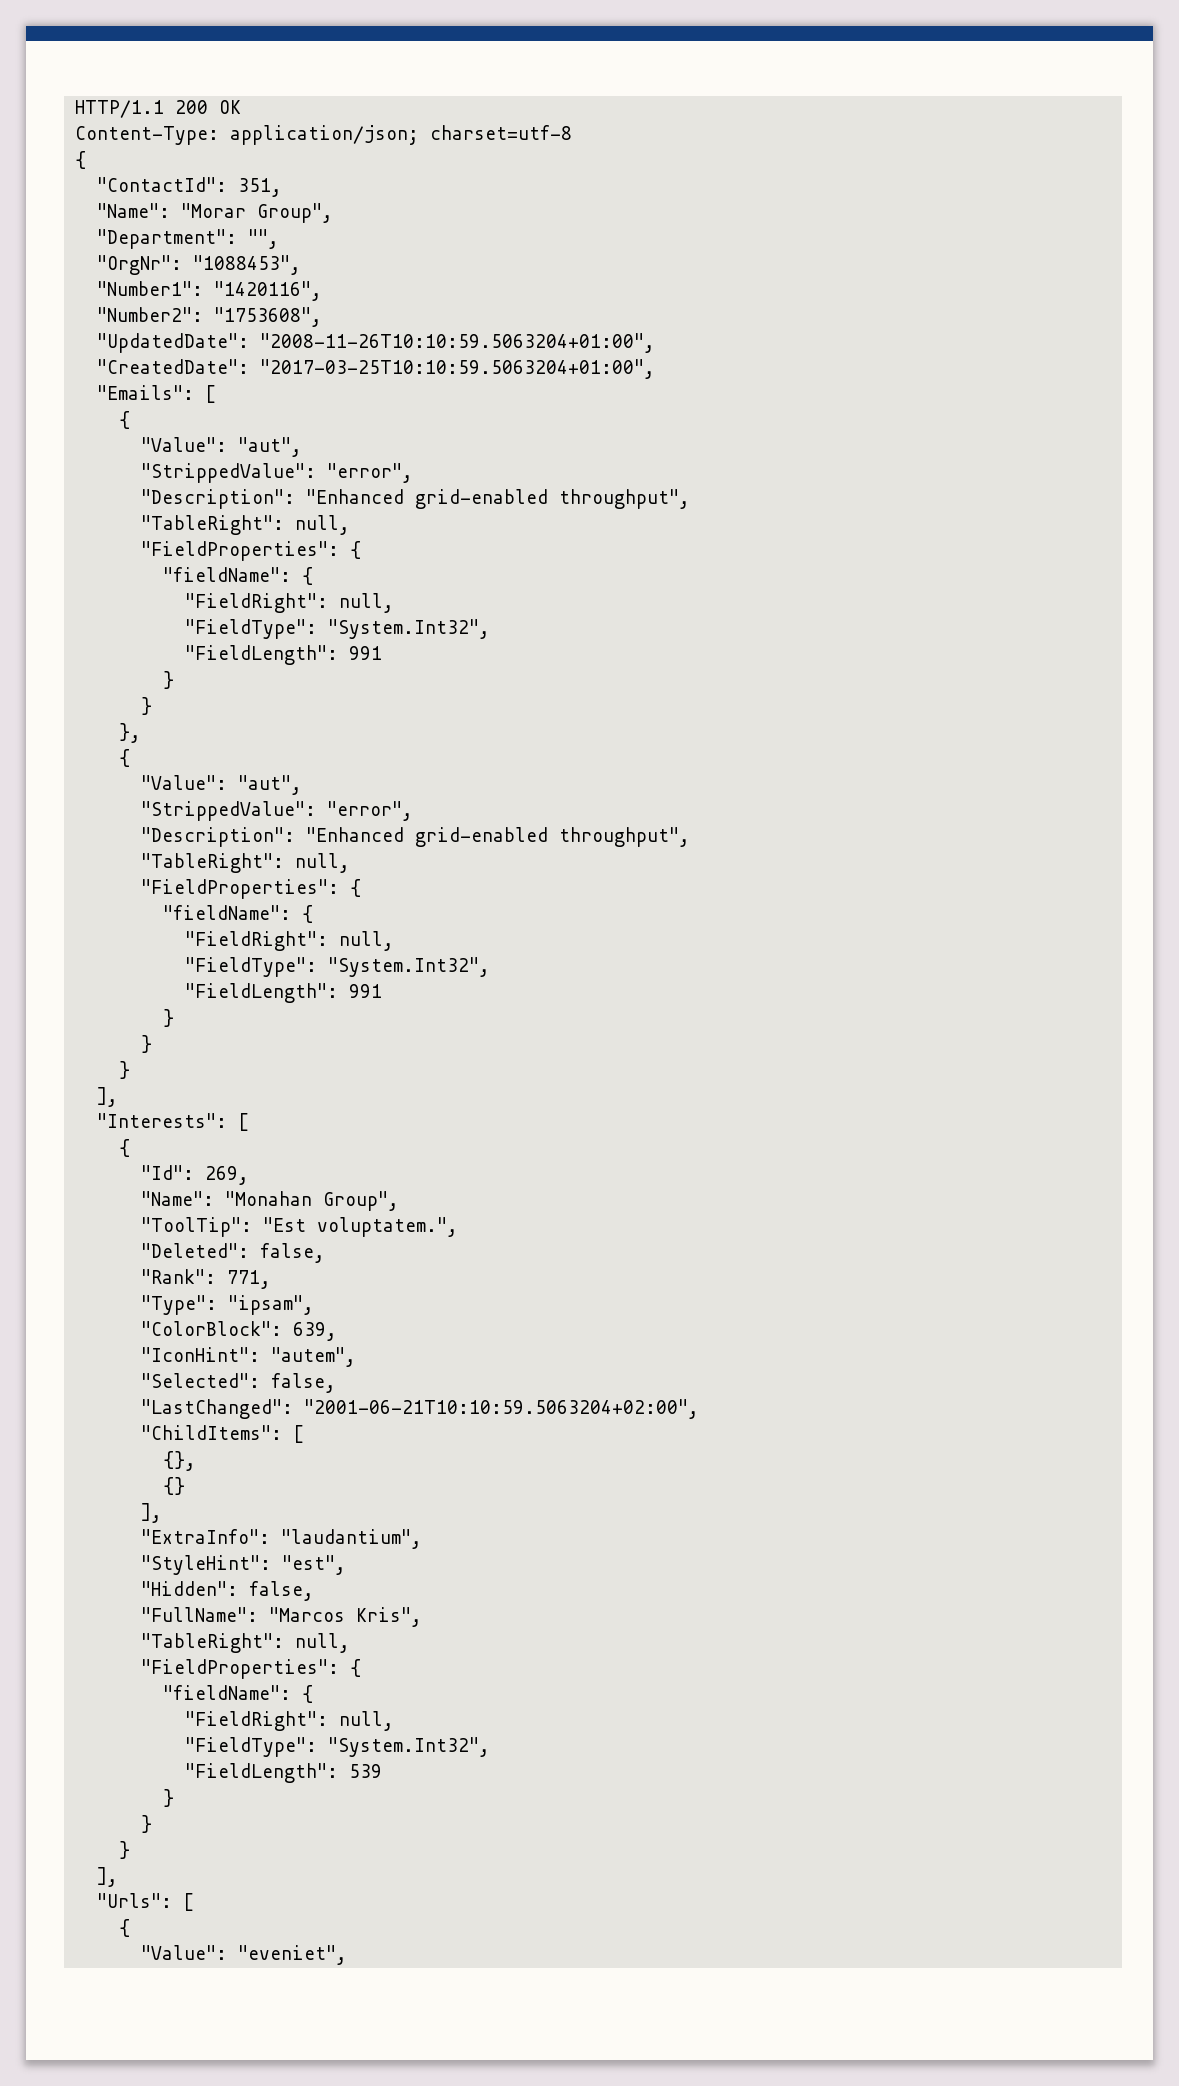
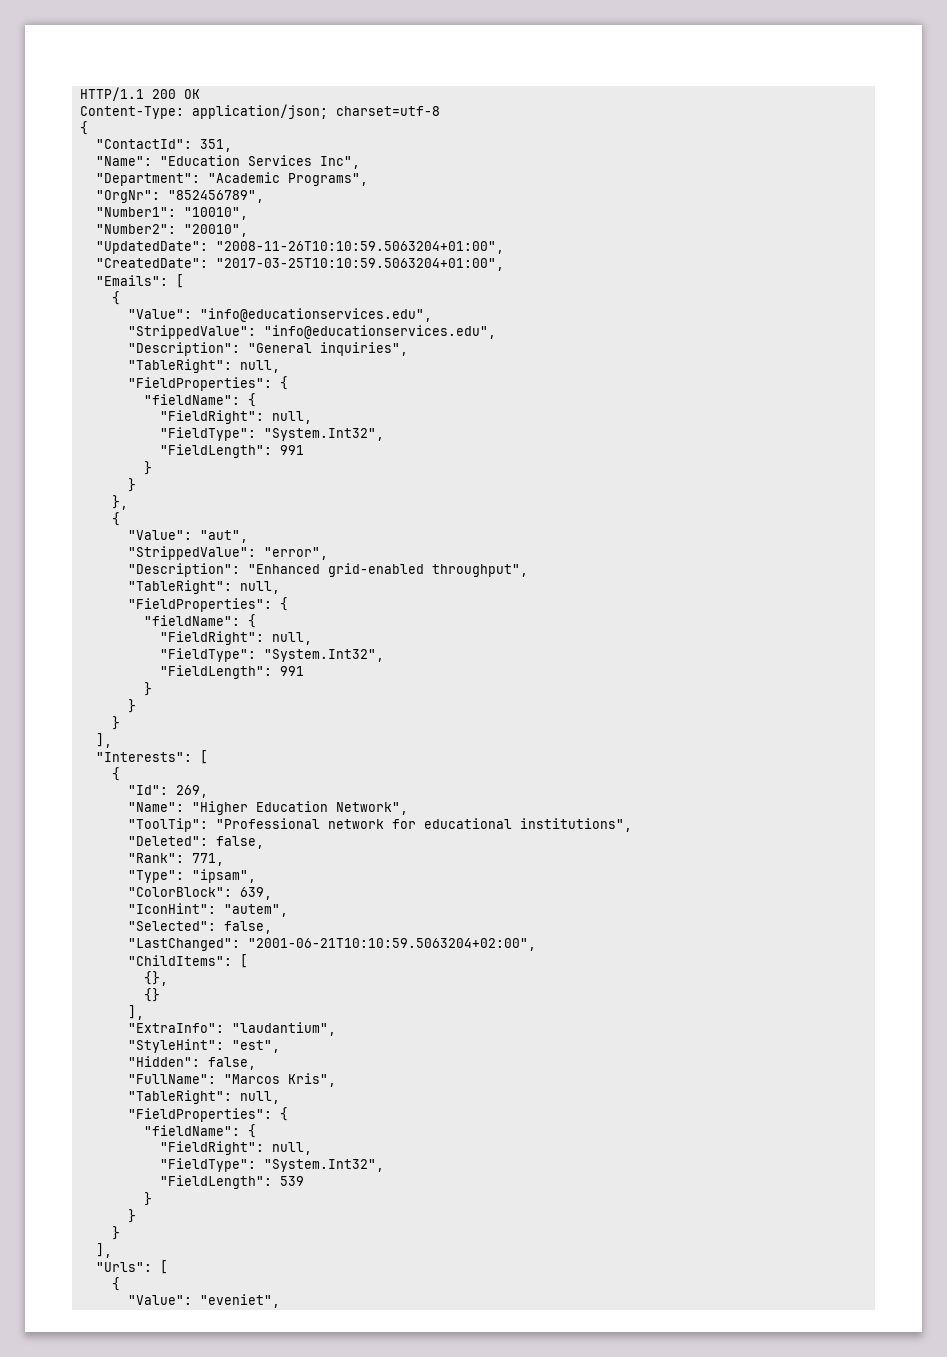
[181,203,334,223] "Morar Group", -> [160,155,361,169] "Education Services Inc",
[248,229,280,249] "", -> [208,172,369,186] "Academic Programs",
[193,255,302,275] "1088453", -> [168,190,265,203] "852456789",
[214,281,323,301] "1420116", -> [184,207,249,220] "10010",
[214,307,323,327] "1753608", -> [184,224,249,237] "20010",
[238,437,303,457] [141,463,414,483] [141,489,691,509] "aut", // "StrippedValue": "error", // "Description": "Enhanced grid-enabled throughput", -> [200,308,433,322] [128,325,497,339] [128,342,409,356] "info@educationservices.edu", // "StrippedValue": "info@educationservices.edu", // "Description": "General inquiries",
[225,1191,400,1211] [141,1217,459,1237] "Monahan Group", // "ToolTip": "Est voluptatem.", -> [192,801,409,815] [128,818,633,832] "Higher Education Network", // "ToolTip": "Professional network for educational institutions",

